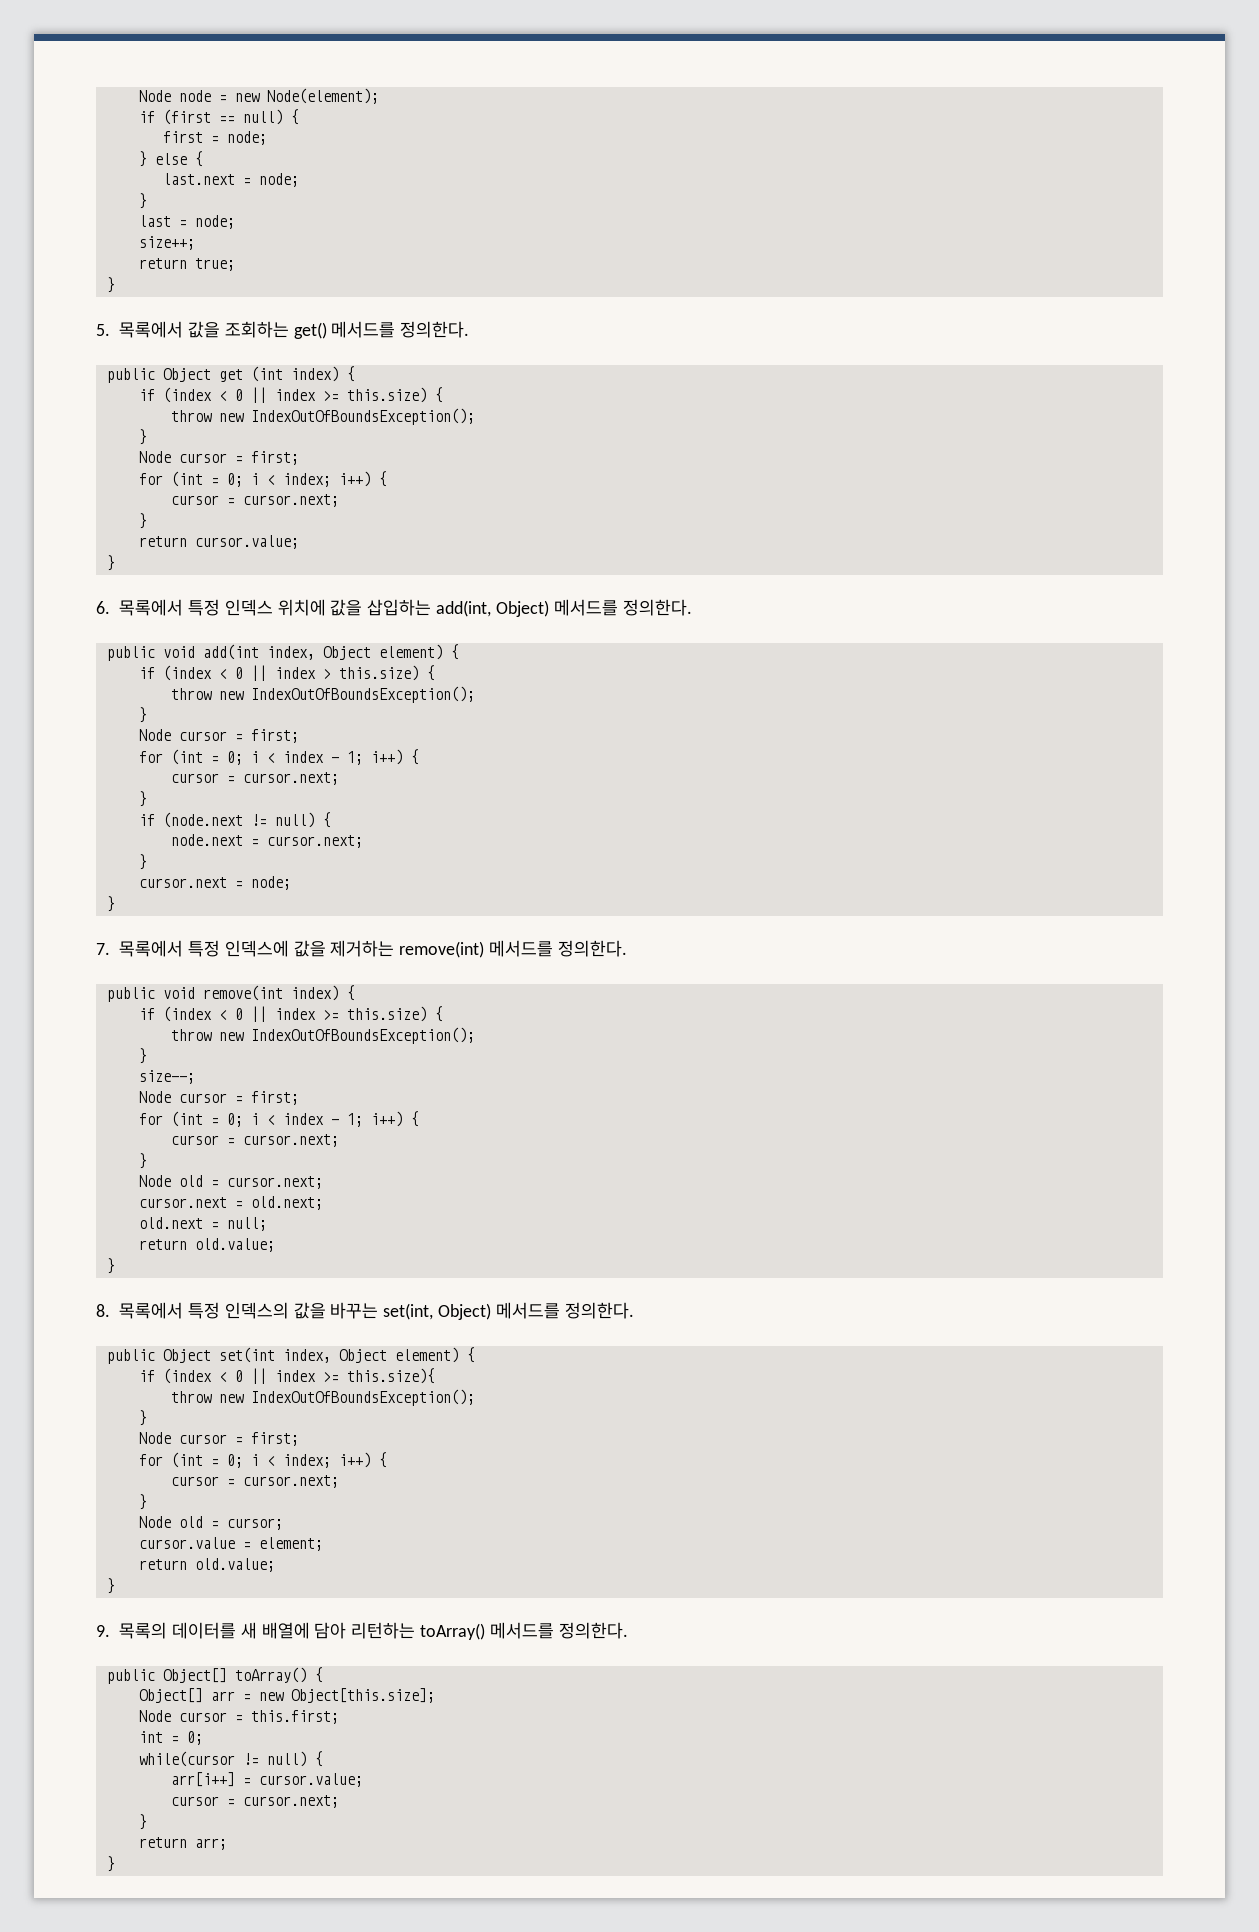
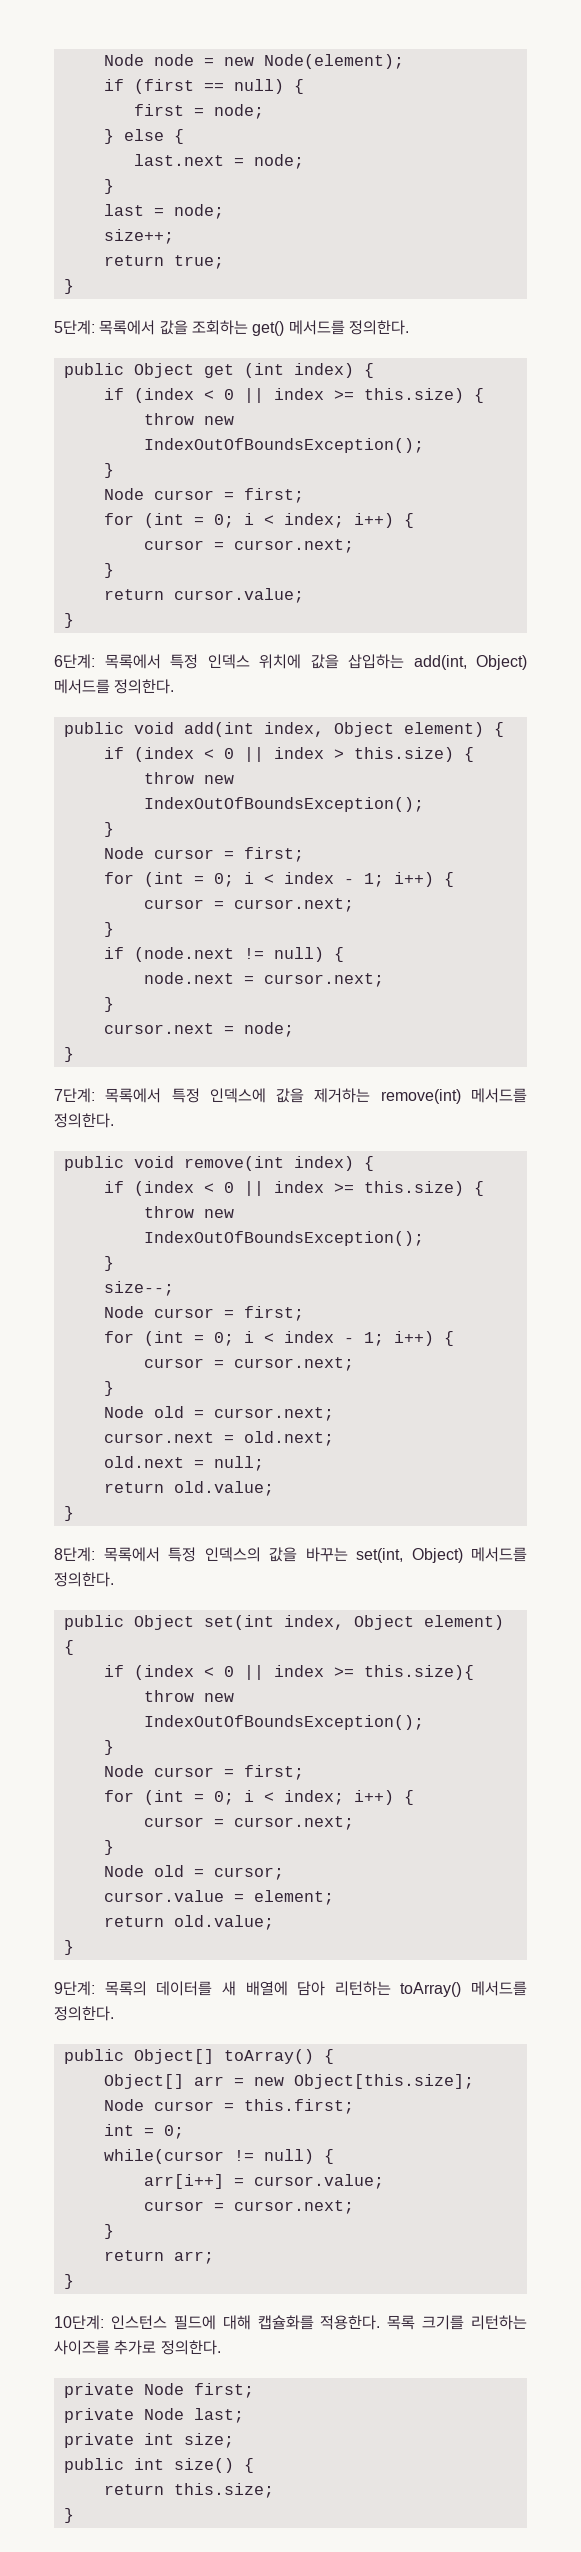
[96,324,110,336] 5. -> [54,320,95,335] 5단계:
[96,601,110,614] 6. -> [54,654,95,669] 6단계:
[96,943,110,955] 7. -> [54,1088,95,1103] 7단계:
[96,1304,110,1317] 8. -> [54,1547,95,1562] 8단계:
[96,1625,110,1637] 9. -> [54,1981,95,1996] 9단계:
(115, 1864) none -> [54,2315,527,2330] [54,2340,221,2355] [63,2383,254,2398] [63,2408,244,2423] [63,2433,234,2448] [63,2458,254,2473] [103,2483,274,2498] [63,2508,74,2523] // 10단계: 인스턴스 필드에 대해 캡슐화를 적용한다. 목록 크기를 리턴하는 사이즈를 추가로 정의한다. // private Node first; // private Node last; // private int size; // public int size() { // return this.size; // }

